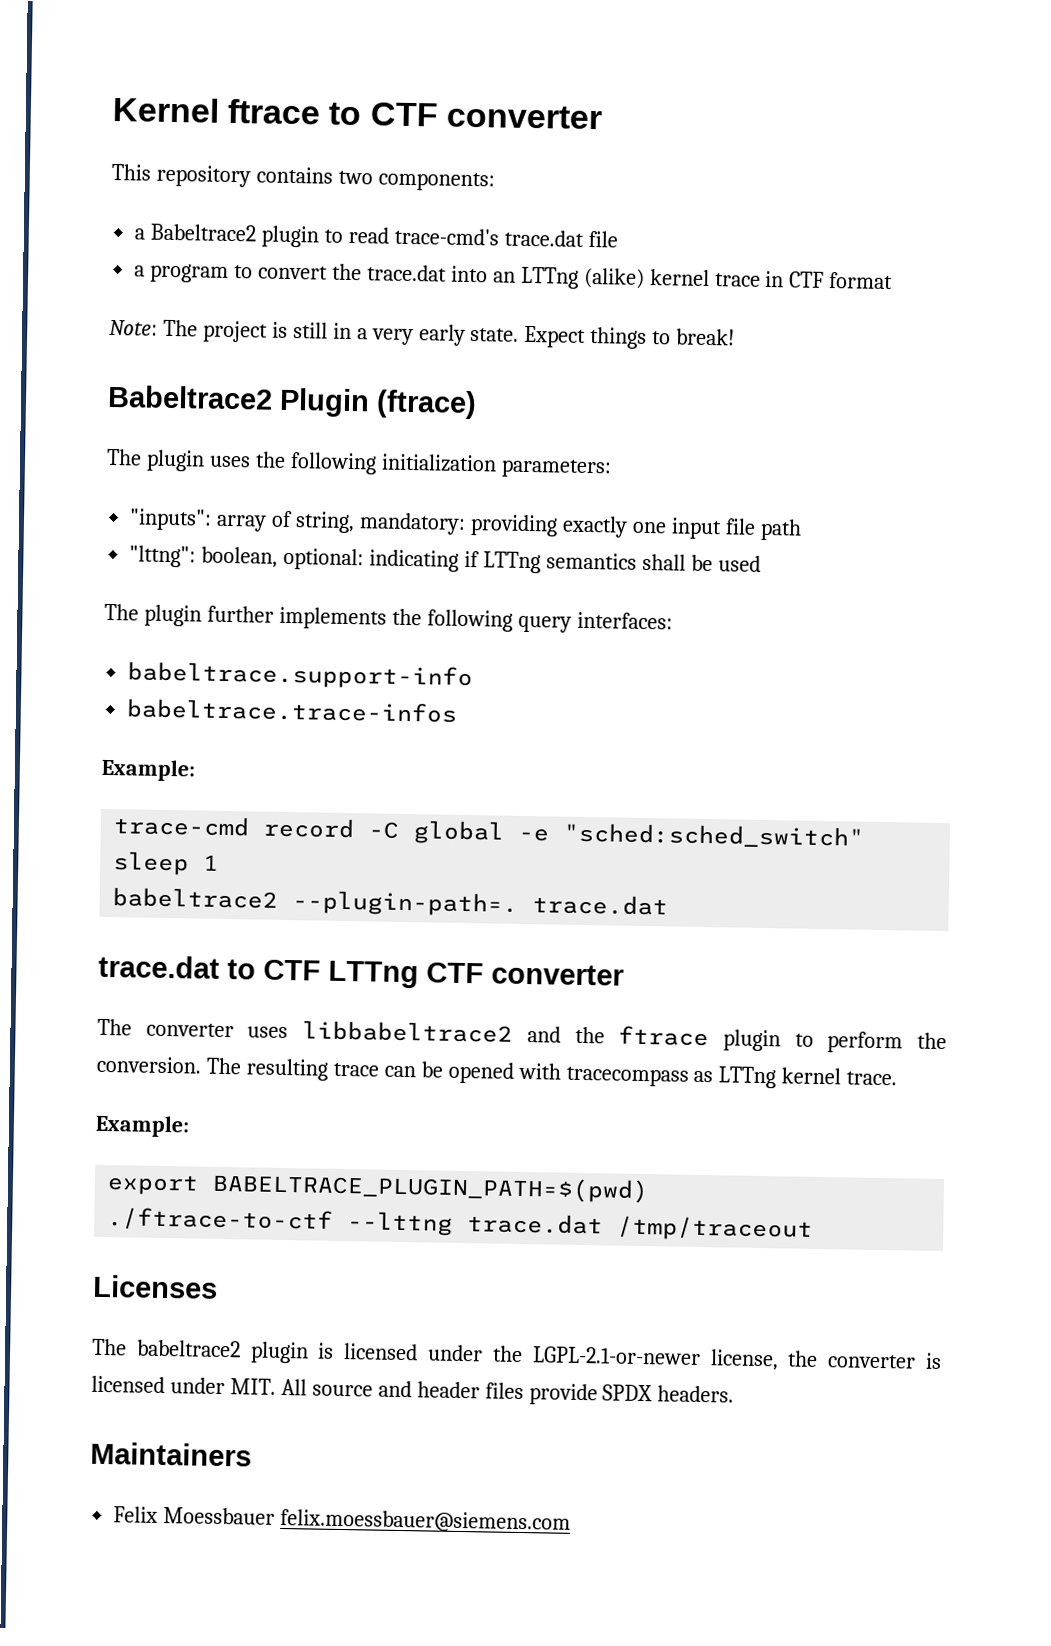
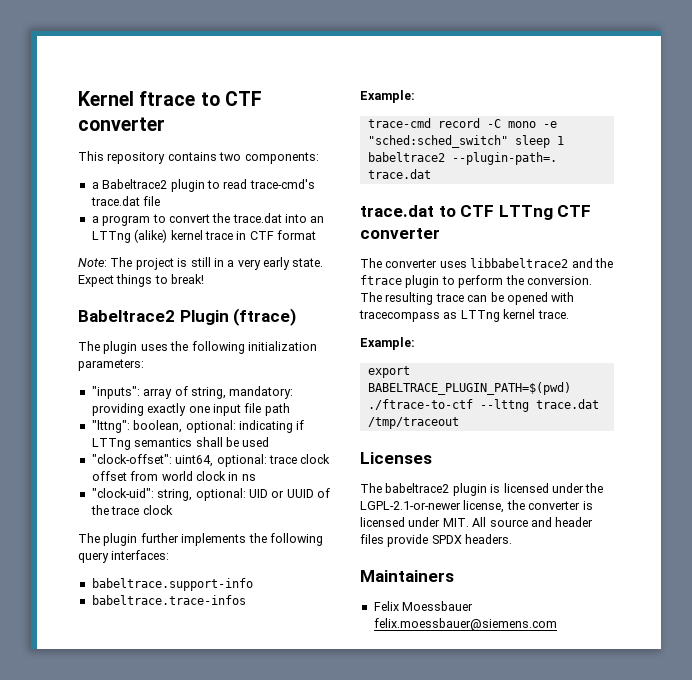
(761, 563) none -> [91,454,331,467] [91,471,256,481] [91,488,330,501] [90,505,173,515] // "clock-offset": uint64, optional: trace clock offset from world clock in ns // "clock-uid": string, optional: UID or UUID of the trace clock
[413,820,506,845] global -> [507,121,536,128] mono

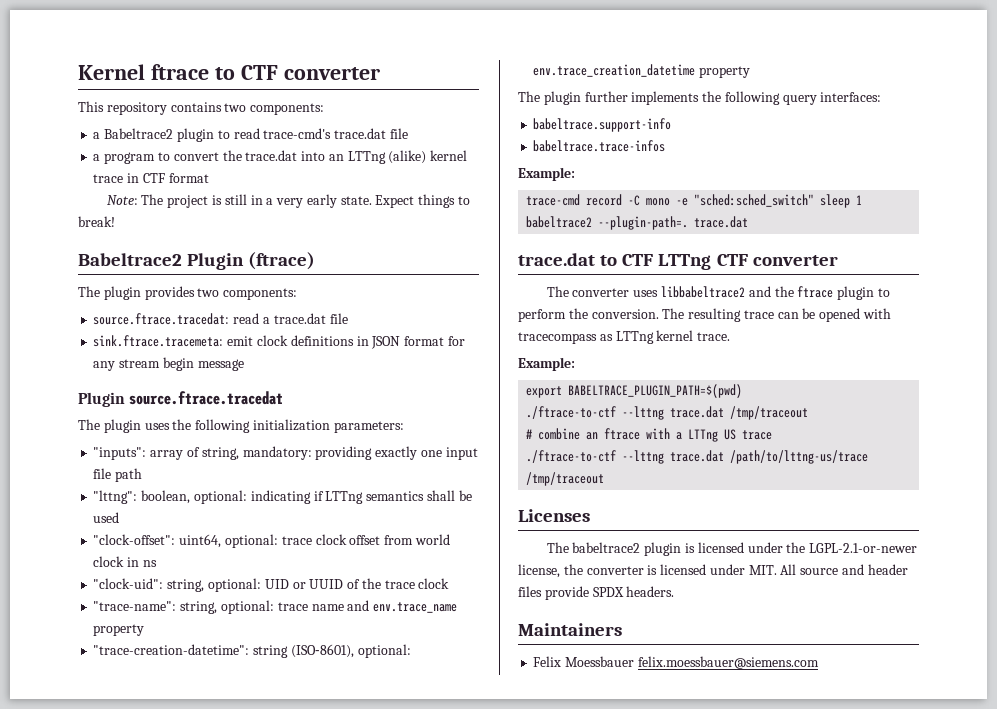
(297, 317) none -> [78,286,298,300] [93,313,348,325] [93,335,465,349] [93,357,244,371] [78,391,284,407] // The plugin provides two components: // source.ftrace.tracedat: read a trace.dat file // sink.ftrace.tracemeta: emit clock definitions in JSON format for any stream begin message // Plugin source.ftrace.tracedat
(173, 510) none -> [93,600,458,614] [93,624,145,636] [93,644,411,658] [533,64,751,78] // "trace-name": string, optional: trace name and env.trace_name property // "trace-creation-datetime": string (ISO‑8601), optional: env.trace_creation_datetime property
(459, 423) none -> [526,428,773,442] [526,450,869,464] [526,472,605,486] // # combine an ftrace with a LTTng US trace // ./ftrace-to-ctf --lttng trace.dat /path/to/lttng-us/trace /tmp/traceout

